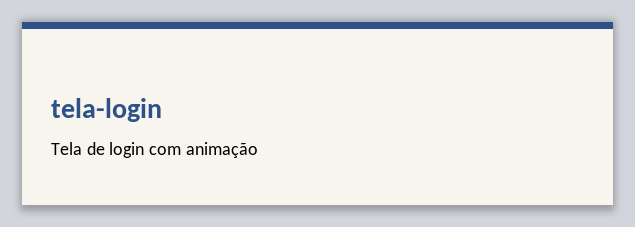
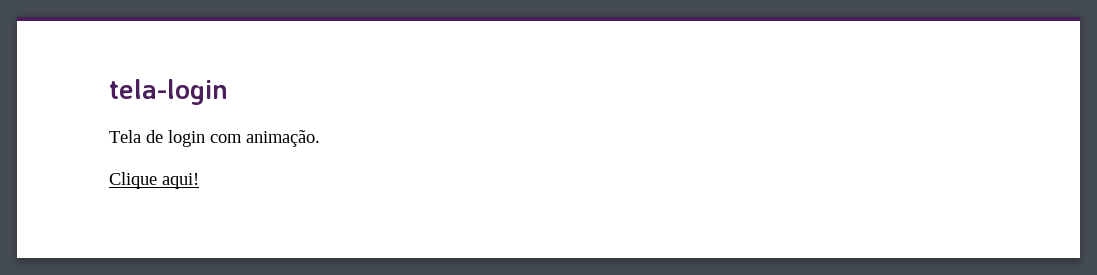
[185,142,258,158] animação -> [246,130,320,147] [109,172,199,189] animação. // Clique aqui!

